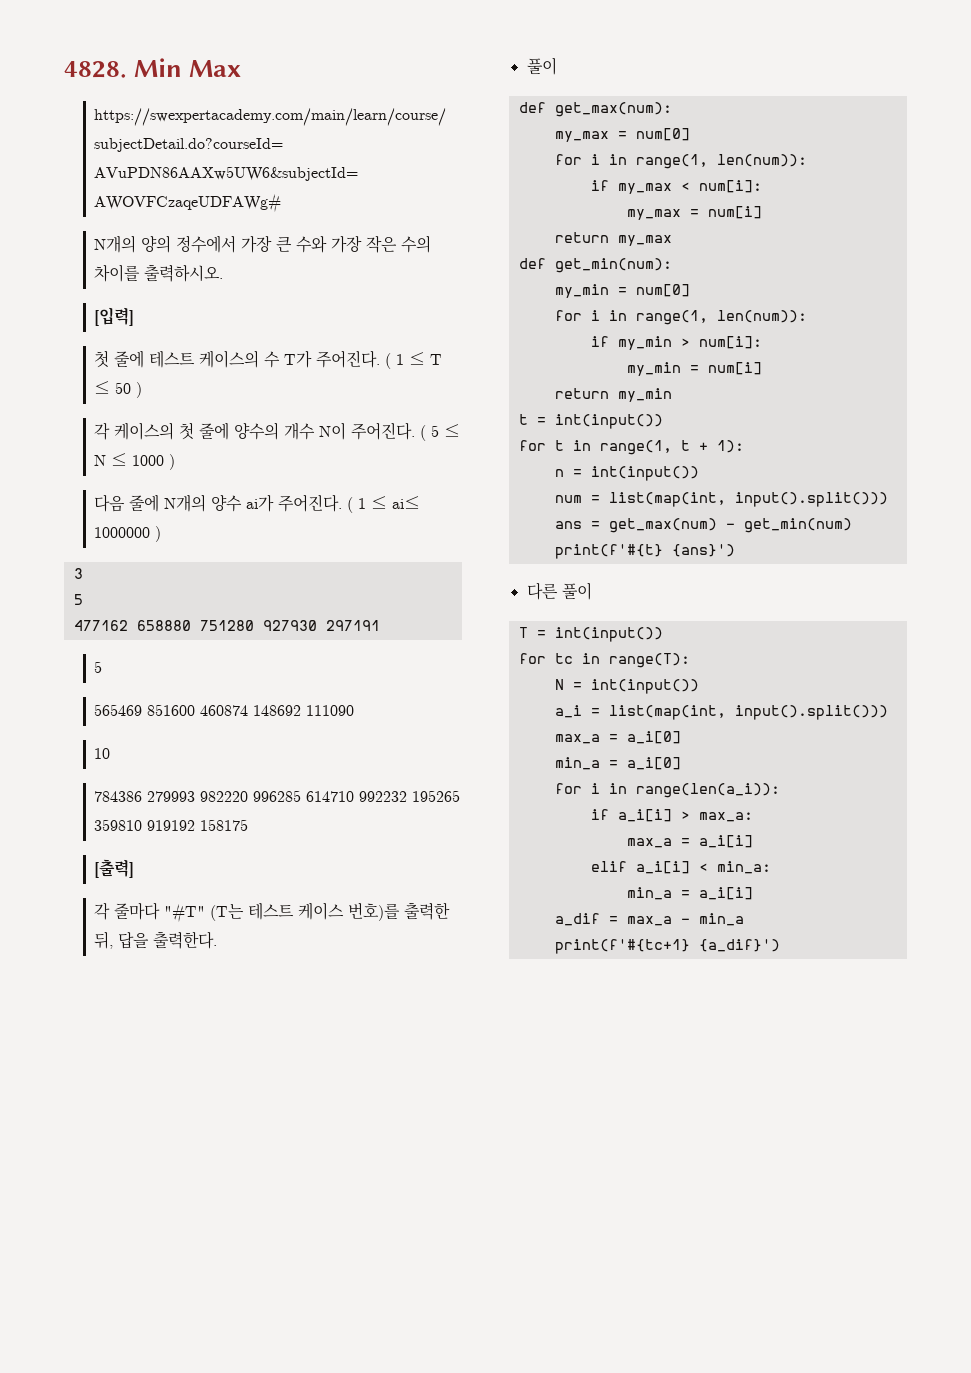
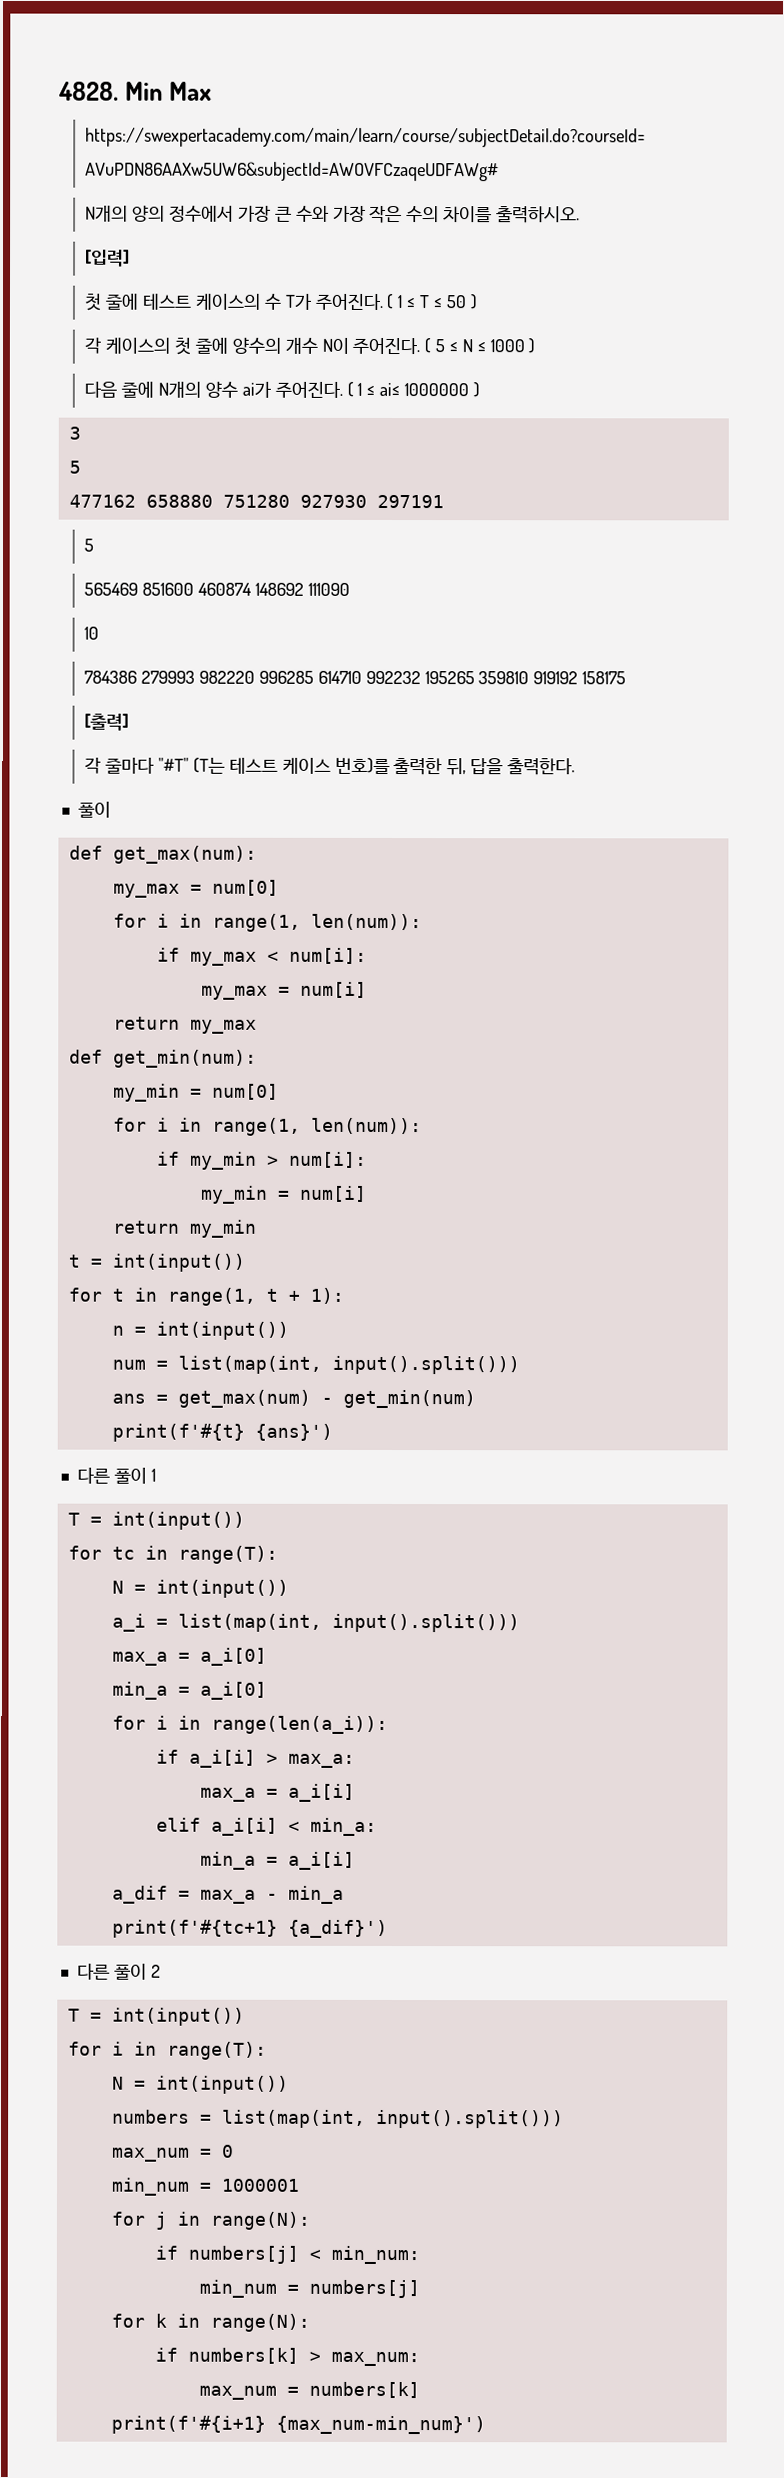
(592, 591) none -> [150,1468,156,1482] 1
(780, 945) none -> [76,1963,161,1980] [67,2007,245,2026] [67,2041,267,2060] [111,2075,289,2094] [111,2109,564,2129] [111,2144,234,2162] [110,2177,300,2196] [110,2211,310,2230] [154,2245,420,2265] [198,2279,420,2299] [110,2313,310,2332] [154,2347,420,2367] [198,2381,420,2400] [110,2415,486,2435] // 다른 풀이 2 // T = int(input()) // for i in range(T): // N = int(input()) // numbers = list(map(int, input().split())) // max_num = 0 // min_num = 1000001 // for j in range(N): // if numbers[j] < min_num: // min_num = numbers[j] // for k in range(N): // if numbers[k] > max_num: // max_num = numbers[k] // print(f'#{i+1} {max_num-min_num}')

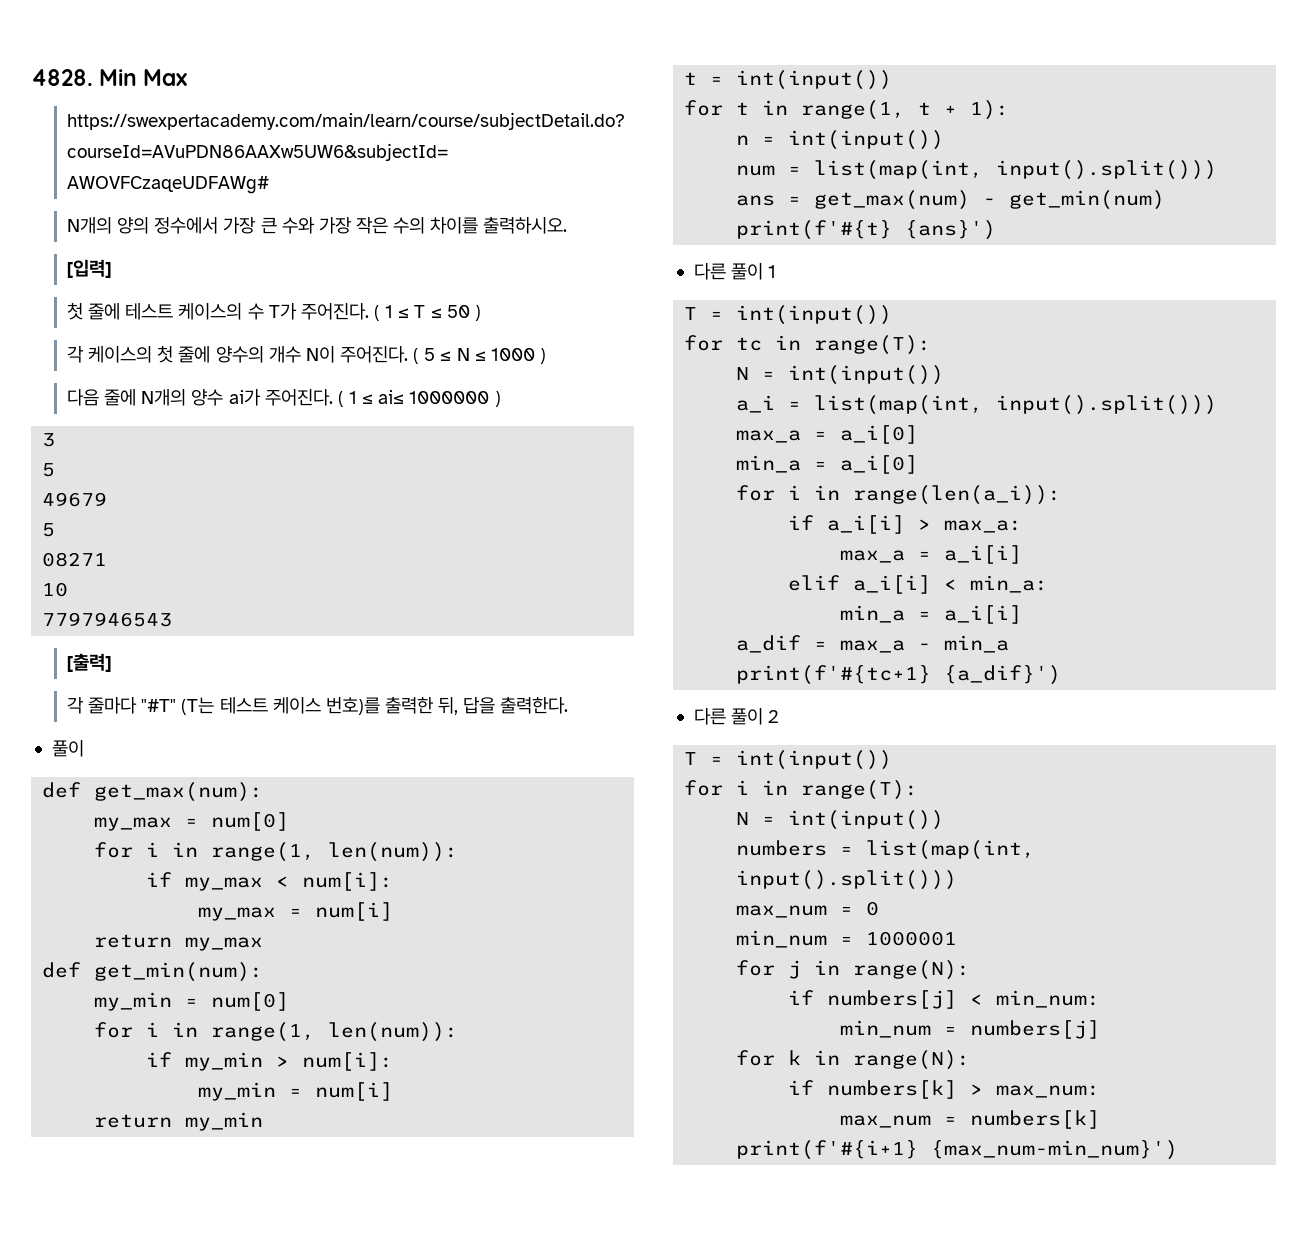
[68,494,444,509] [84,538,95,552] [84,582,350,596] [84,626,100,640] [84,670,627,685] 477162 658880 751280 927930 297191 // 5 // 565469 851600 460874 148692 111090 // 10 // 784386 279993 982220 996285 614710 992232 195265 359810 919192 158175 -> [42,492,108,507] [42,523,56,537] [42,552,108,567] [42,582,69,597] [42,612,173,627] 49679 // 5 // 08271 // 10 // 7797946543

